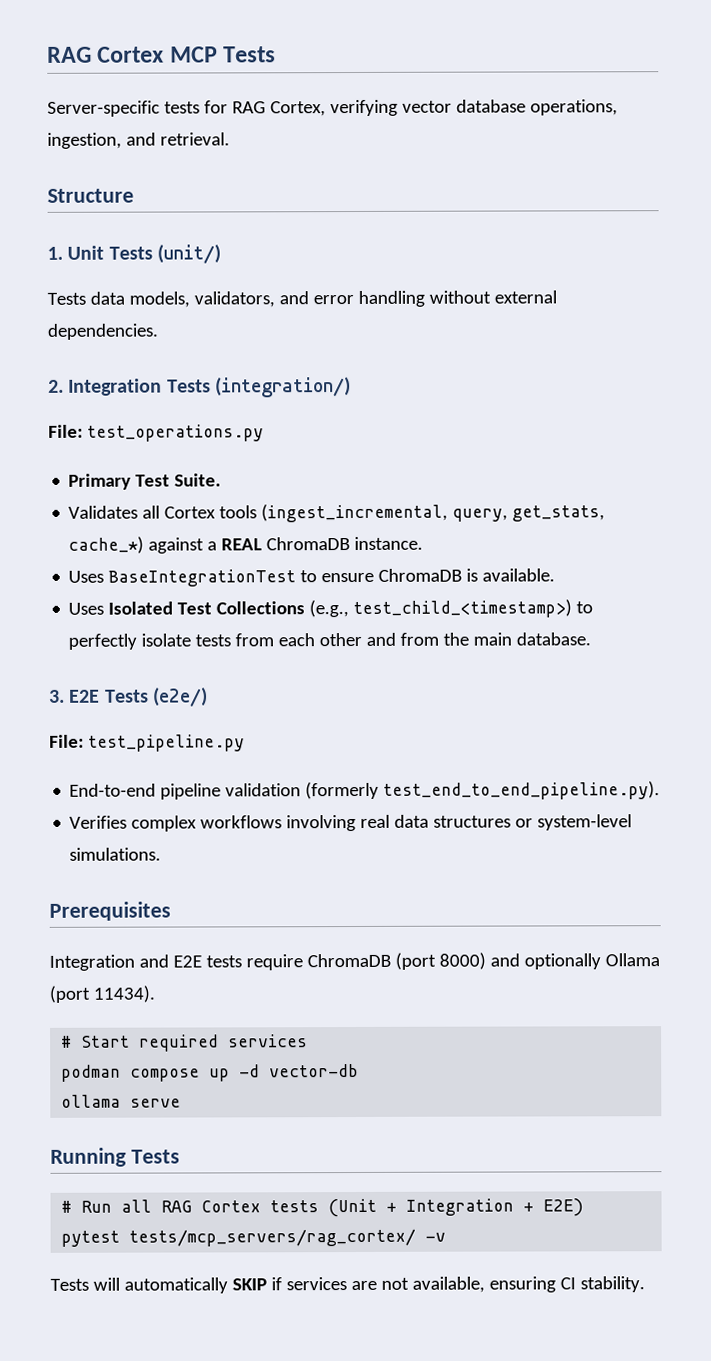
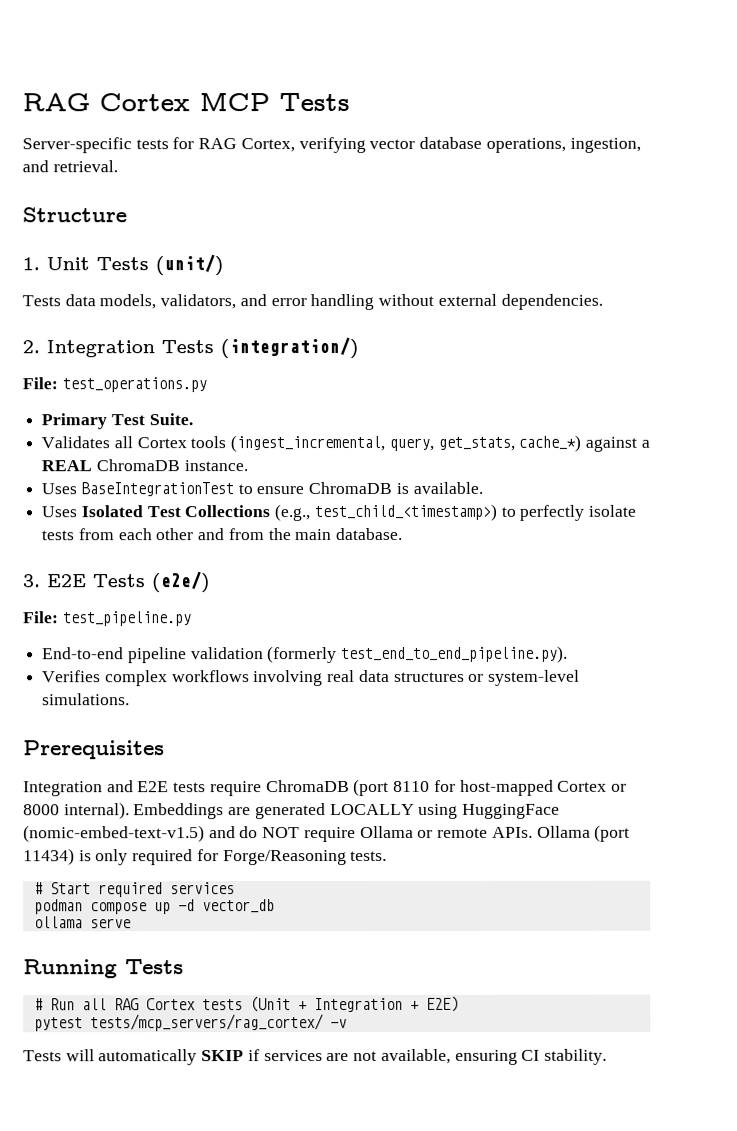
[438,952,660,970] [49,985,155,1003] 8000) and optionally Ollama (port 11434). -> [393,779,627,796] [23,802,561,820] [23,824,631,843] [23,848,388,866] 8110 for host-mapped Cortex or 8000 internal). Embeddings are generated LOCALLY using HuggingFace (nomic-embed-text-v1.5) and do NOT require Ollama or remote APIs. Ollama (port 11434) is only required for Forge/Reasoning tests.
[269,1063,360,1078] vector-db -> [201,899,275,914] vector_db

